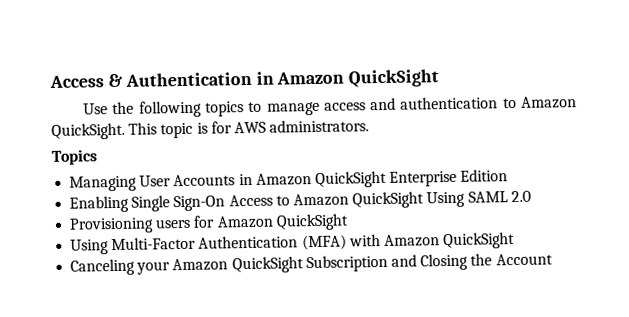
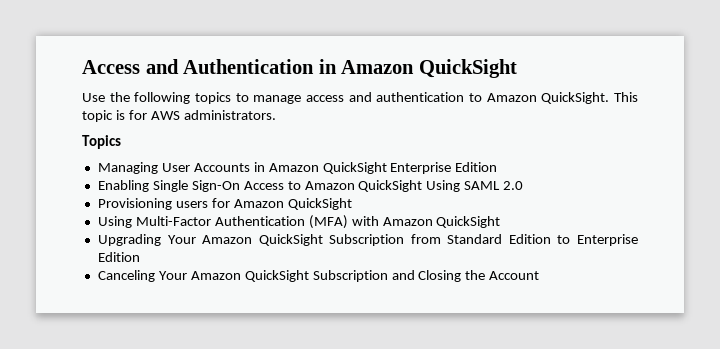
[49,73,123,88] Access & -> [82,59,179,74] Access and
(516, 240) none -> [97,234,638,246] [97,252,140,262] // Upgrading Your Amazon QuickSight Subscription from Standard Edition to Enterprise Edition
[136,261,171,275] your -> [158,271,187,280] Your

